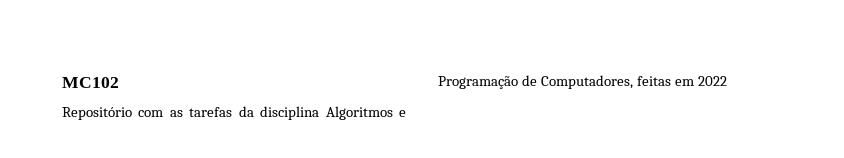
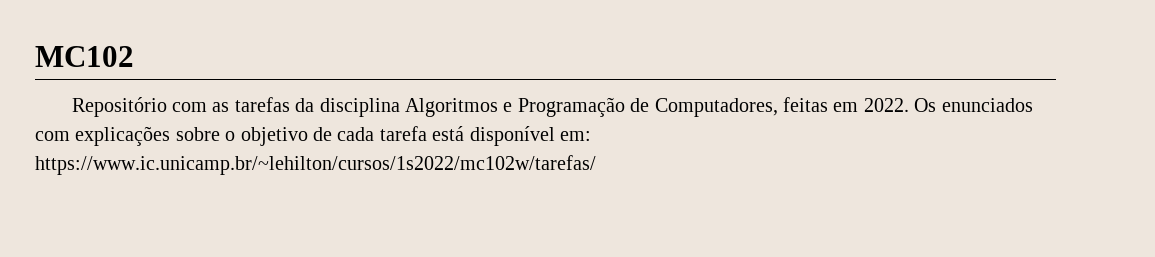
[697,76,727,86] 2022 -> [863,98,1033,112] [35,126,591,146] [35,155,596,175] 2022. Os enunciados com explicações sobre o objetivo de cada tarefa está disponível em: https://www.ic.unicamp.br/~lehilton/cursos/1s2022/mc102w/tarefas/

